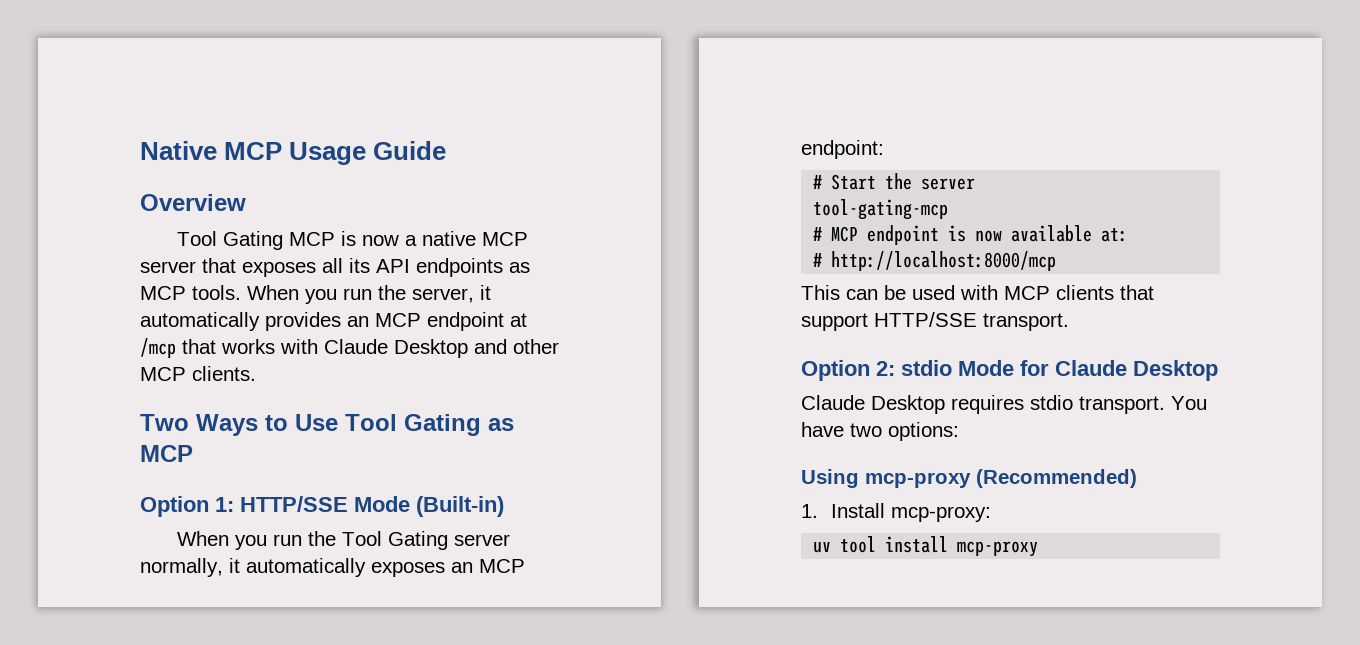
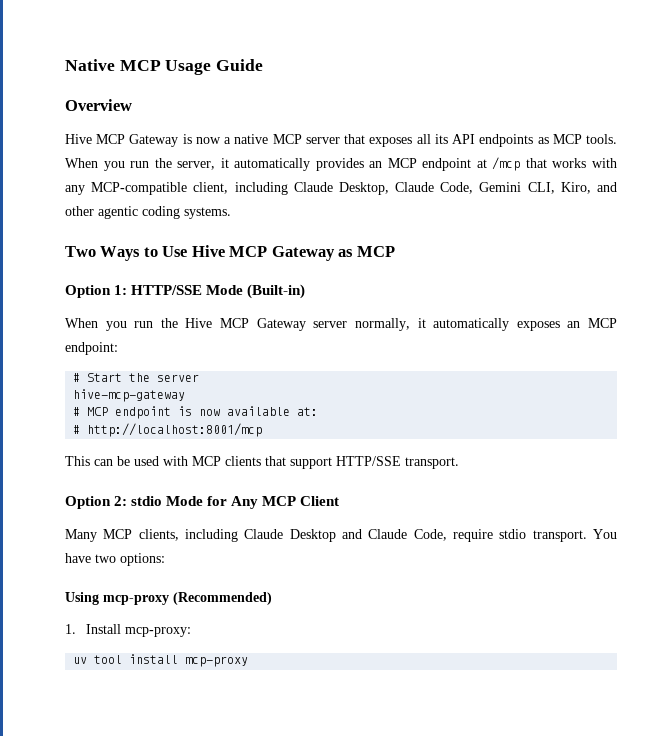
[176,231,335,250] Tool Gating MCP -> [65,134,179,147] Hive MCP Gateway
[324,339,559,358] [140,366,256,381] Claude Desktop and other MCP clients. -> [65,182,617,195] [65,206,231,219] any MCP-compatible client, including Claude Desktop, Claude Code, Gemini CLI, Kiro, and other agentic coding systems.
[345,414,481,436] Tool Gating -> [191,245,335,261] Hive MCP Gateway
[341,531,448,550] Tool Gating -> [185,318,306,331] Hive MCP Gateway
[813,199,949,220] tool-gating-mcp -> [73,389,186,402] hive-mcp-gateway
[831,251,1057,271] http://localhost:8000/mcp -> [87,423,263,437] http://localhost:8001/mcp
[1055,360,1218,381] [801,395,1024,414] Claude Desktop // Claude Desktop requires -> [231,496,340,509] [65,529,493,542] Any MCP Client // Many MCP clients, including Claude Desktop and Claude Code, require

